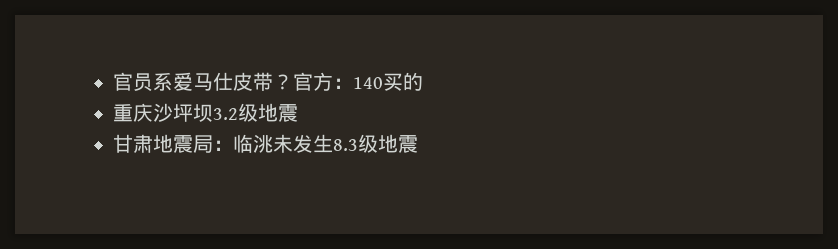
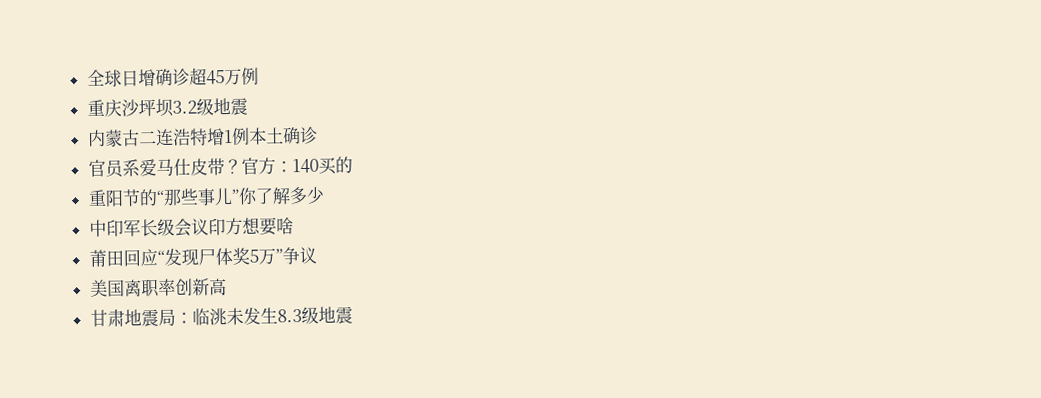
(113, 81) none -> [86,67,259,87] [86,97,248,118] [87,126,318,147] 全球日增确诊超45万例 // 重庆沙坪坝3.2级地震 // 内蒙古二连浩特增1例本土确诊 //
[133,103,298,122] 庆沙坪坝3.2级地震 -> [104,186,325,207] [88,217,294,237] [88,246,317,267] [89,278,227,298] 阳节的“那些事儿”你了解多少 // 中印军长级会议印方想要啥 // 莆田回应“发现尸体奖5万”争议 // 美国离职率创新高

